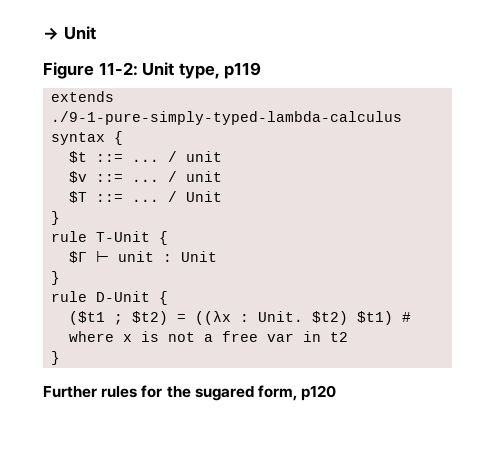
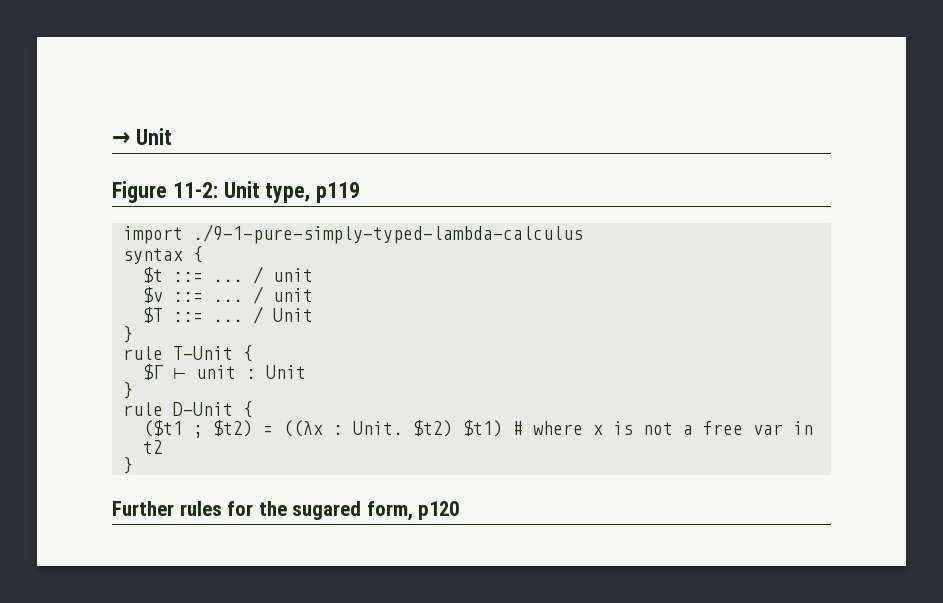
[51,91,115,102] extends -> [123,226,184,244] import

